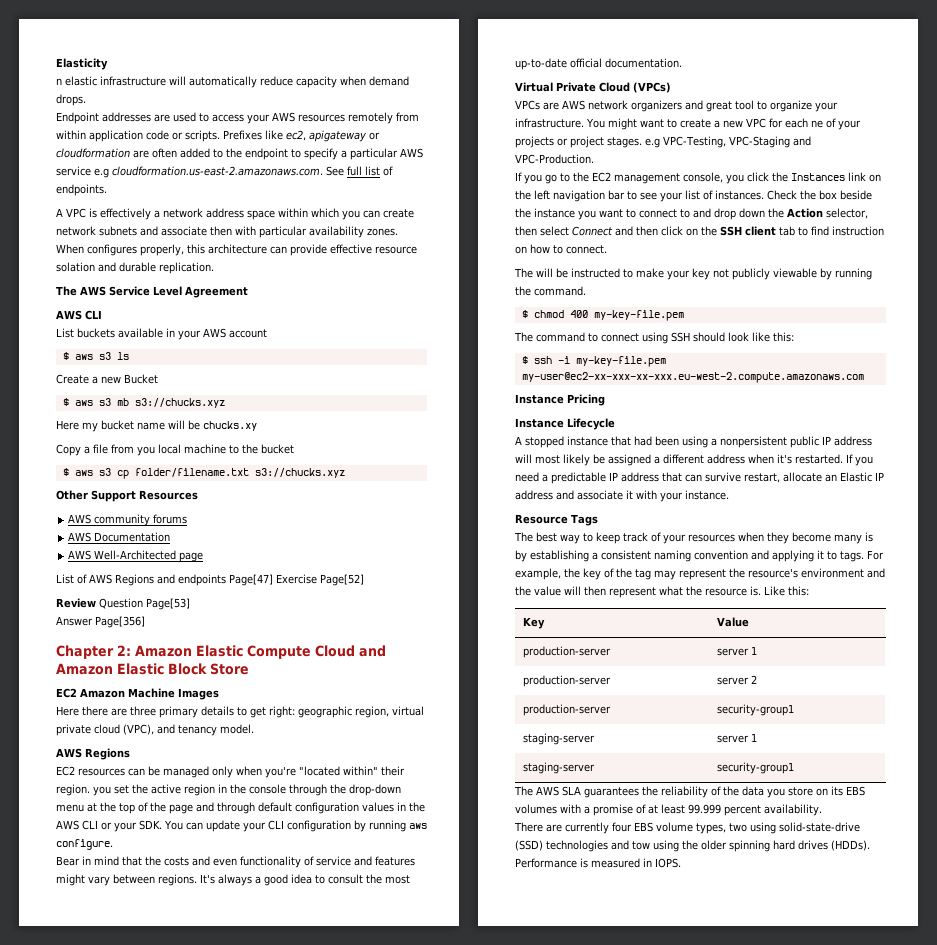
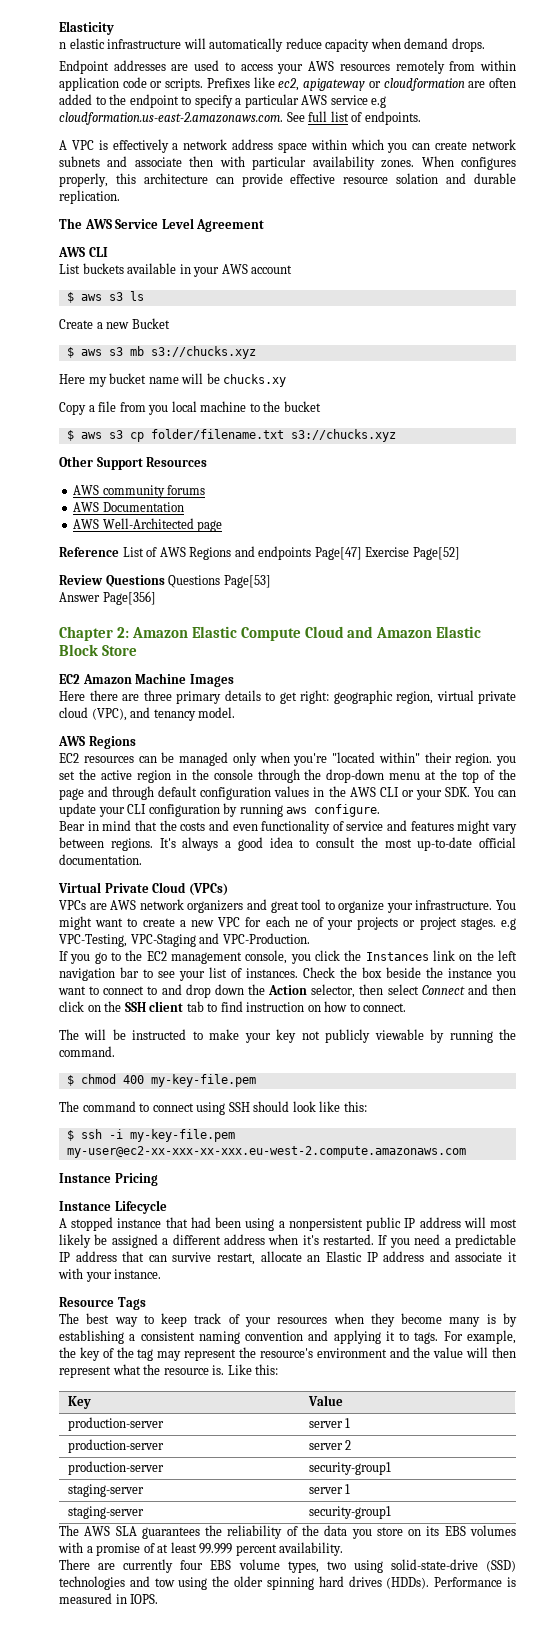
(204, 557) none -> [59,547,119,557] Reference
[99,598,143,609] Question -> [105,575,221,588] Questions Questions

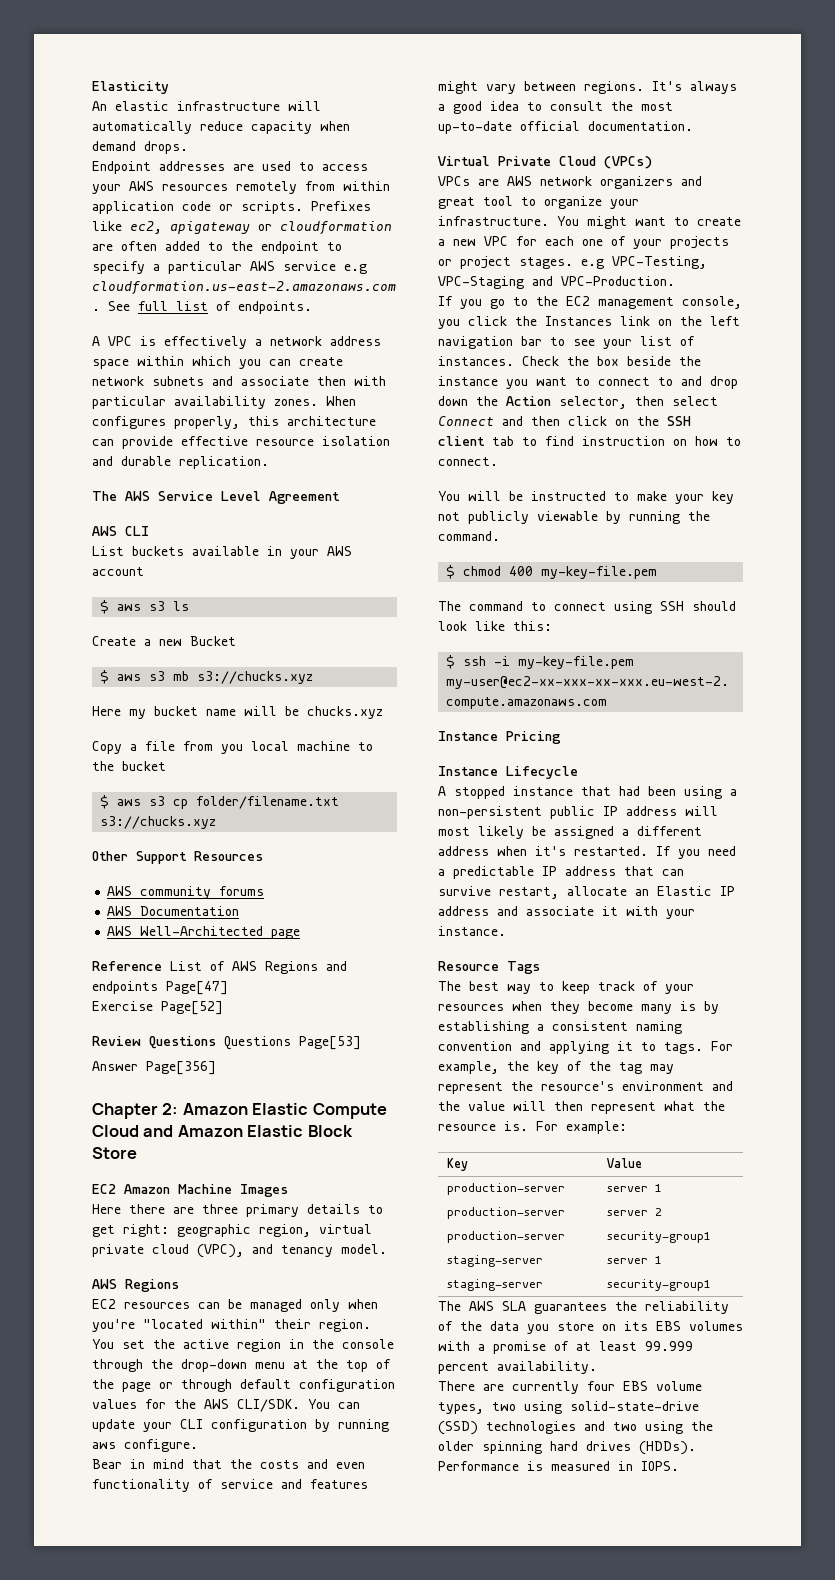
[59,42,66,49] n -> [92,101,107,111] An
[396,173,439,184] solation -> [322,436,390,446] isolation
[223,374,287,387] chucks.xy -> [307,706,383,719] chucks.xyz
(362, 553) none -> (228, 988) //
[496,756,516,766] you -> [92,1339,114,1349] You
[88,786,109,797] and -> [159,1382,173,1389] or
[313,787,325,797] in -> [145,1399,166,1409] for
[379,787,470,800] CLI or your SDK. -> [237,1399,300,1412] CLI/SDK.
[294,920,308,927] ne -> [582,239,603,246] one
[59,1029,79,1040] The -> [438,491,460,501] You
[288,1218,363,1231] nonpersistent -> [438,806,542,819] non-persistent
[227,1364,279,1375] Like this: -> [536,1121,627,1134] For example:
[154,1578,175,1587] tow -> [613,1422,637,1431] two

